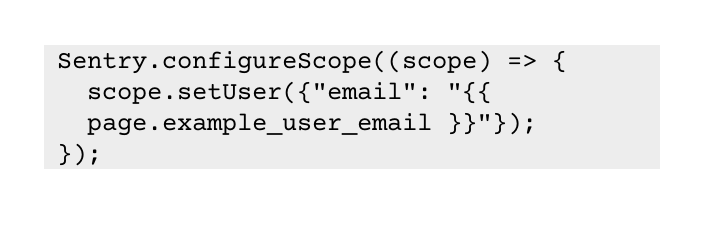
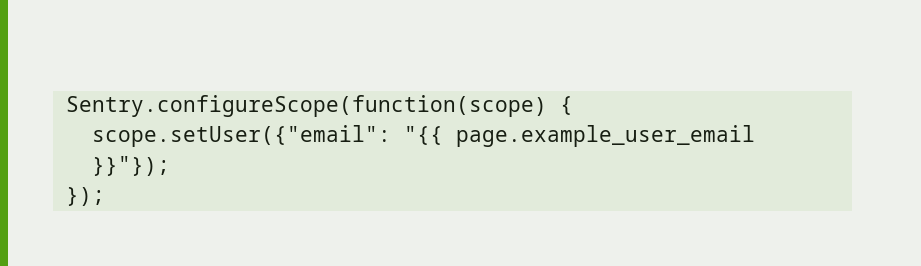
[56,50,537,74] Sentry.configureScope((scope) => -> [65,95,547,117] Sentry.configureScope(function(scope)

